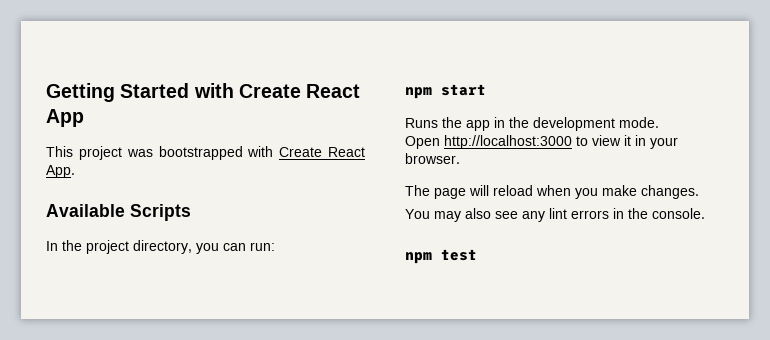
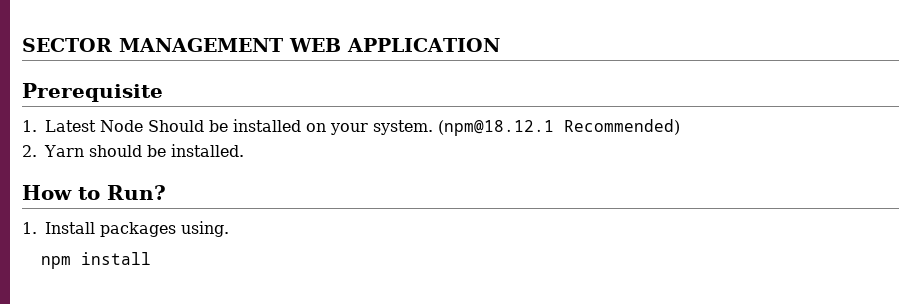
[46,83,361,102] [46,109,84,127] [46,146,365,160] [46,165,75,178] [46,204,191,221] [46,240,275,254] [405,84,486,99] [405,117,659,131] [405,135,678,149] [405,153,460,164] [405,185,699,199] [405,208,705,222] [405,249,477,264] Getting Started with Create React App // This project was bootstrapped with Create React App. // Available Scripts // In the project directory, you can run: // npm start // Runs the app in the development mode. // Open http://localhost:3000 to view it in your browser. // The page will reload when you make changes. // You may also see any lint errors in the console. // npm test -> [22,38,500,52] [22,83,163,102] [22,119,680,136] [22,144,244,157] [22,185,166,200] [22,221,229,237] [40,252,151,269] SECTOR MANAGEMENT WEB APPLICATION // Prerequisite // 1. Latest Node Should be installed on your system. (npm@18.12.1 Recommended) // 2. Yarn should be installed. // How to Run? // 1. Install packages using. // npm install

